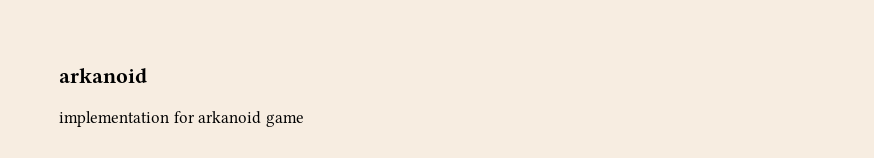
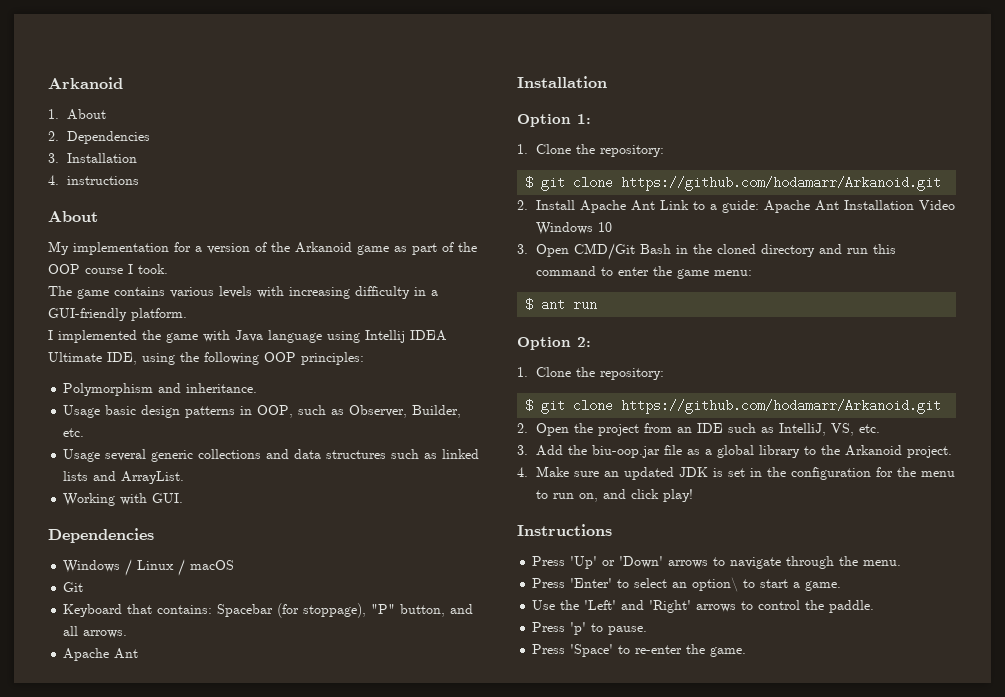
[59,68,147,83] [59,111,304,127] arkanoid // implementation for arkanoid game -> [48,77,123,89] [48,109,106,120] [48,131,150,144] [48,153,137,163] [48,175,139,185] [48,211,98,222] [48,241,477,255] [48,264,168,274] [48,286,438,299] [48,308,187,321] [48,330,447,343] [48,352,364,365] [63,383,258,396] [63,405,462,418] [63,428,85,437] [63,449,480,462] [63,471,185,484] [63,493,184,506] [48,528,154,543] [63,559,235,576] [63,582,84,592] [63,603,474,618] [63,626,128,638] [63,648,139,661] [517,76,607,88] [517,114,591,127] [517,144,664,157] [525,176,942,191] [517,200,955,213] [535,222,612,235] [517,243,896,260] [535,266,752,279] [525,298,598,311] [517,337,591,350] [517,367,664,380] [525,399,942,414] [517,423,880,436] [517,445,952,458] [517,466,955,480] [535,489,693,502] [517,524,612,536] [532,556,902,569] [532,577,842,592] [532,600,875,613] [532,622,648,635] [532,644,747,657] Arkanoid // 1. About // 2. Dependencies // 3. Installation // 4. instructions // About // My implementation for a version of the Arkanoid game as part of the OOP course I took. // The game contains various levels with increasing difficulty in a GUI-friendly platform. // I implemented the game with Java language using Intellij IDEA Ultimate IDE, using the following OOP principles: // Polymorphism and inheritance. // Usage basic design patterns in OOP, such as Observer, Builder, etc. // Usage several generic collections and data structures such as linked lists and ArrayList. // Working with GUI. // Dependencies // Windows / Linux / macOS // Git // Keyboard that contains: Spacebar (for stoppage), "P" button, and all arrows. // Apache Ant // Installation // Option 1: // 1. Clone the repository: // $ git clone https://github.com/hodamarr/Arkanoid.git // 2. Install Apache Ant Link to a guide: Apache Ant Installation Video Windows 10 // 3. Open CMD/Git Bash in the cloned directory and run this command to enter the game menu: // $ ant run // Option 2: // 1. Clone the repository: // $ git clone https://github.com/hodamarr/Arkanoid.git // 2. Open the project from an IDE such as IntelliJ, VS, etc. // 3. Add the biu-oop.jar file as a global library to the Arkanoid project. // 4. Make sure an updated JDK is set in the configuration for the menu to run on, and click play! // Instructions // Press 'Up' or 'Down' arrows to navigate through the menu. // Press 'Enter' to select an option\ to start a game. // Use the 'Left' and 'Right' arrows to control the paddle. // Press 'p' to pause. // Press 'Space' to re-enter the game.

